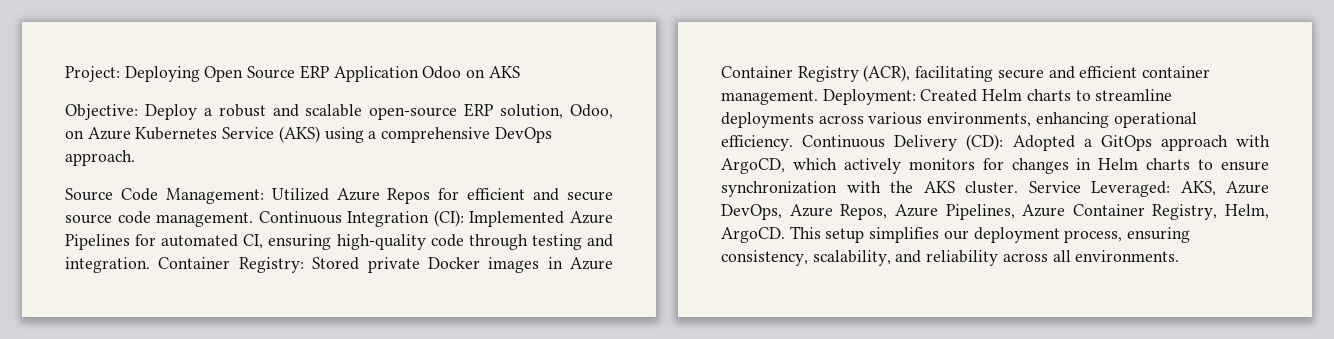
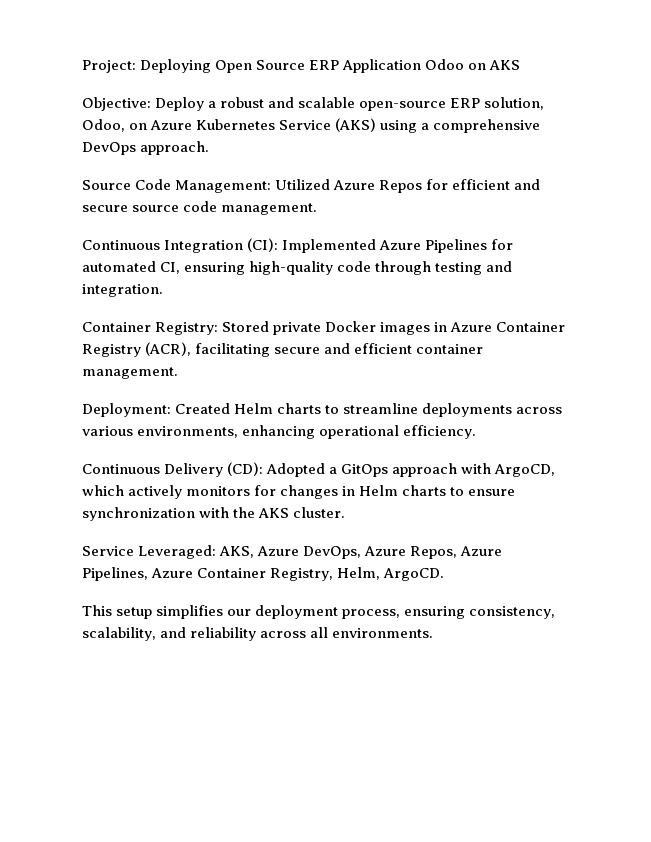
(254, 219) none -> (318, 209) //
(150, 265) none -> (163, 290) //
(818, 97) none -> (178, 373) //
(793, 143) none -> (477, 432) //
(1018, 187) none -> (346, 512) //
(785, 235) none -> (445, 574) //

